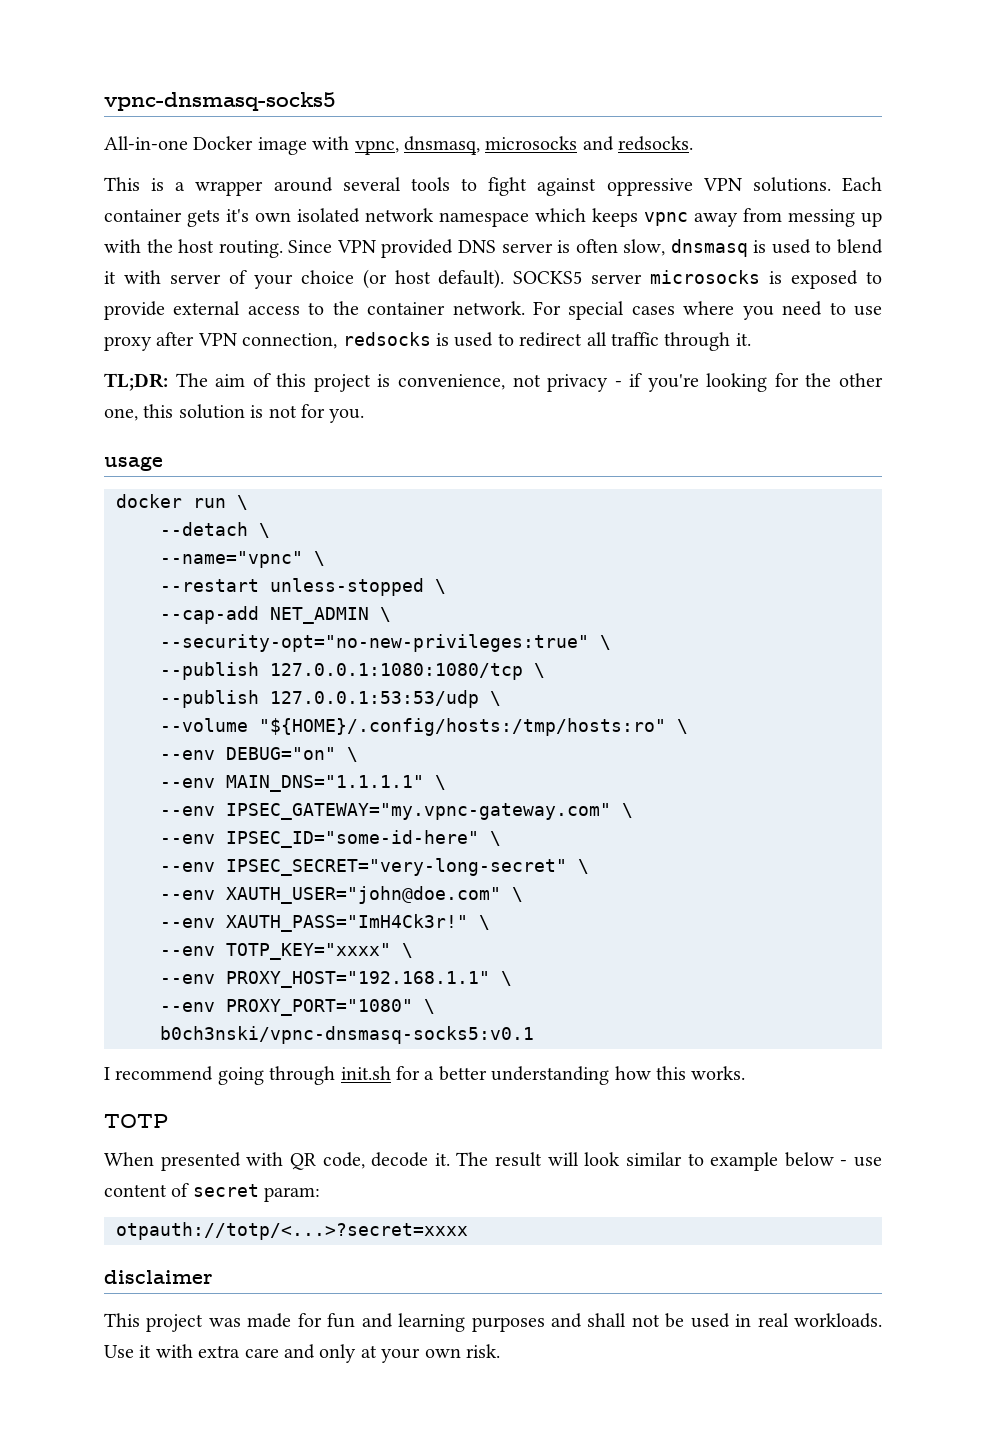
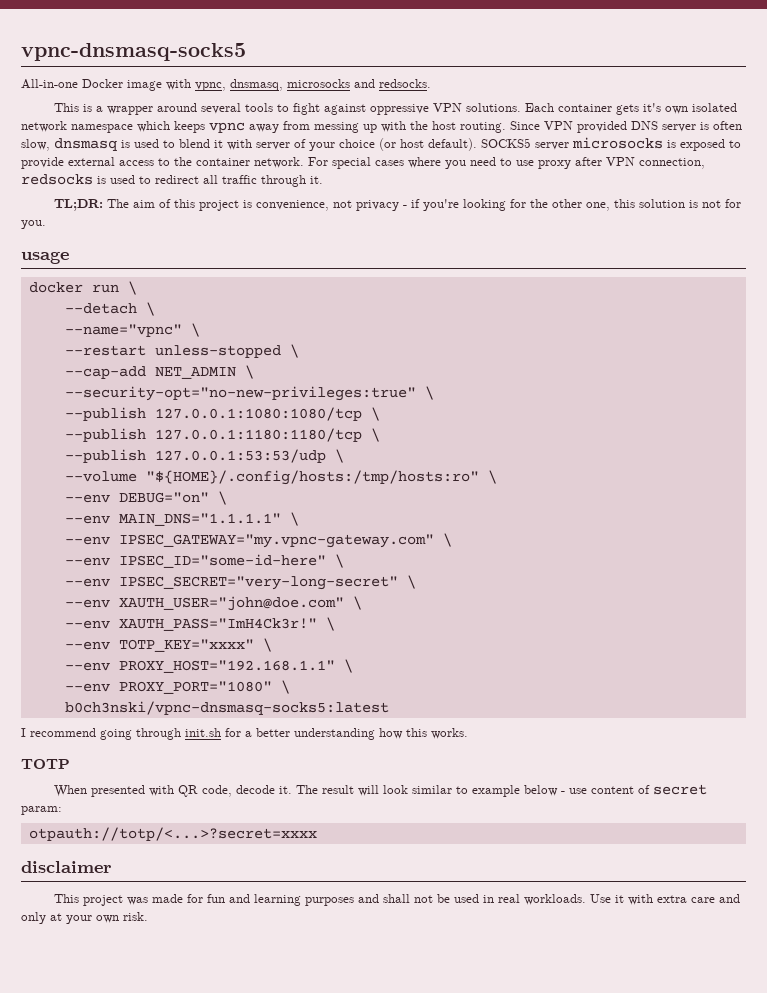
(545, 670) none -> [64,428,380,442] // --publish 127.0.0.1:1180:1180/tcp \
[160,1026,534,1044] b0ch3nski/vpnc-dnsmasq-socks5:v0.1 -> [64,701,389,715] b0ch3nski/vpnc-dnsmasq-socks5:latest

